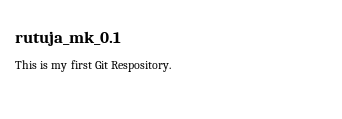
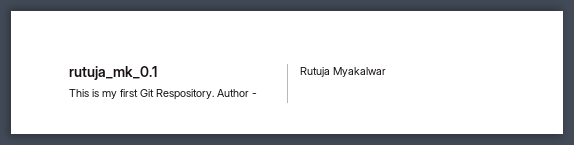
(172, 66) none -> [217,89,257,97] [300,67,386,77] Author - Rutuja Myakalwar

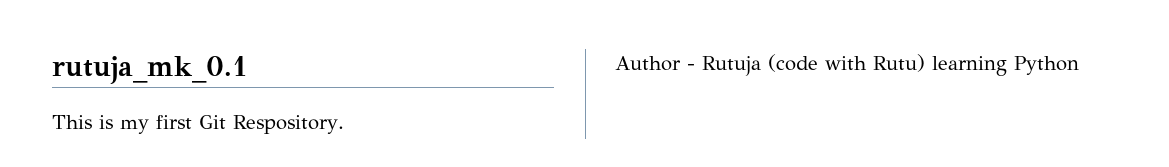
(214, 94) none -> (344, 124) //
[333,67,386,77] Myakalwar -> [768,54,1079,76] (code with Rutu) learning Python

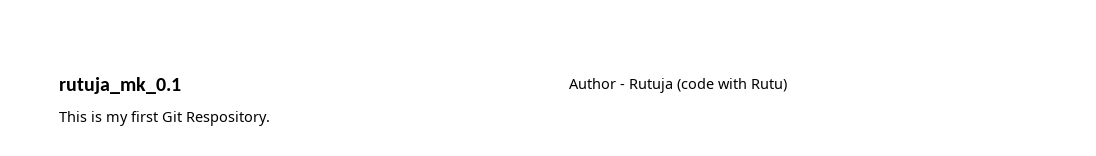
[932,56,1079,76] learning Python -> (787, 85) none

